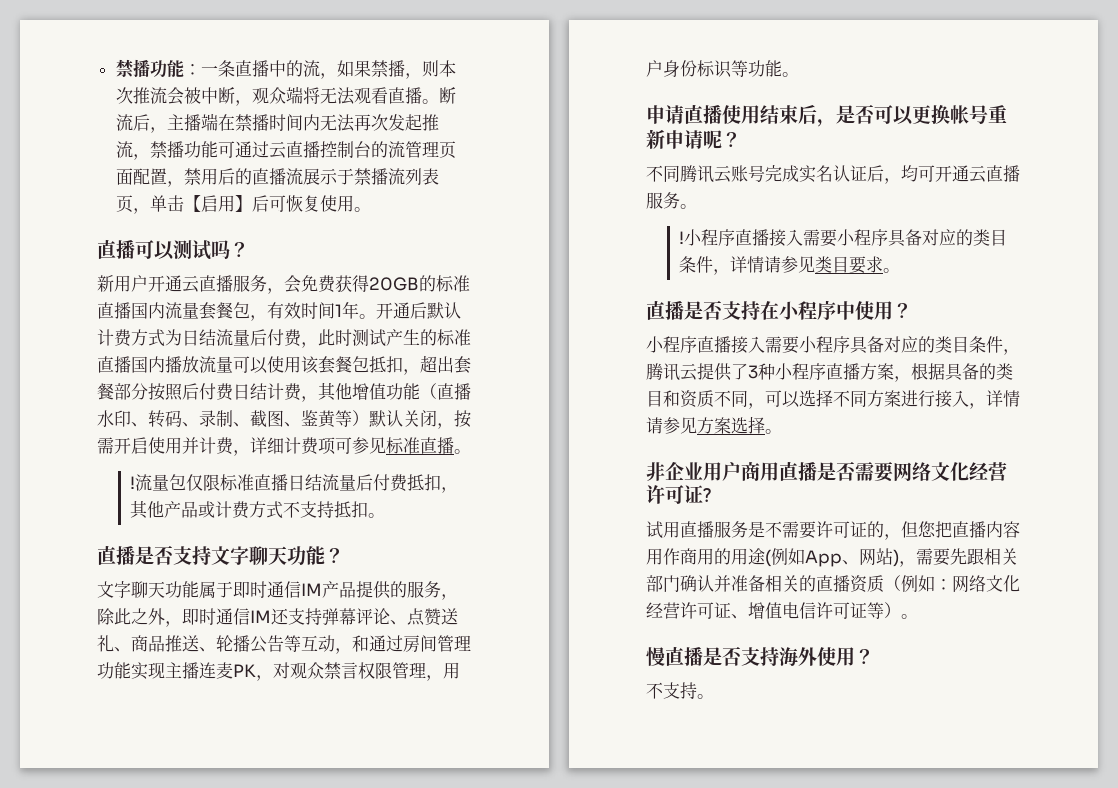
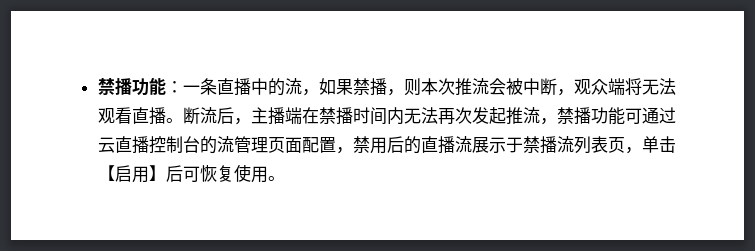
[97,239,249,260] [97,275,470,294] [97,301,461,321] [97,329,471,348] [97,355,471,375] [97,382,471,402] [97,410,471,429] [97,437,471,456] [129,474,458,493] [129,500,385,519] [97,545,344,565] [97,581,458,600] [97,608,458,627] [97,635,471,654] [97,662,460,681] [646,60,799,78] [646,104,1007,127] [646,129,741,149] [646,165,1020,184] [646,192,697,209] [678,229,1007,247] [678,256,900,275] [646,300,912,320] [646,336,1020,355] [646,363,1013,382] [646,389,1020,409] [646,416,782,434] [646,461,1007,482] [646,485,711,504] [646,521,1020,540] [646,548,1018,567] [646,575,1020,593] [646,602,918,619] [646,646,874,666] [646,682,714,699] // 直播可以测试吗？ // 新用户开通云直播服务，会免费获得20GB的标准直播国内流量套餐包，有效时间1年。开通后默认计费方式为日结流量后付费，此时测试产生的标准直播国内播放流量可以使用该套餐包抵扣，超出套餐部分按照后付费日结计费，其他增值功能（直播水印、转码、录制、截图、鉴黄等）默认关闭，按需开启使用并计费，详细计费项可参见标准直播。 // !流量包仅限标准直播日结流量后付费抵扣，其他产品或计费方式不支持抵扣。 // 直播是否支持文字聊天功能？ // 文字聊天功能属于即时通信IM产品提供的服务，除此之外，即时通信IM还支持弹幕评论、点赞送礼、商品推送、轮播公告等互动，和通过房间管理功能实现主播连麦PK，对观众禁言权限管理，用户身份标识等功能。 // 申请直播使用结束后，是否可以更换帐号重新申请呢？ // 不同腾讯云账号完成实名认证后，均可开通云直播服务。 // !小程序直播接入需要小程序具备对应的类目条件，详情请参见类目要求。 // 直播是否支持在小程序中使用？ // 小程序直播接入需要小程序具备对应的类目条件，腾讯云提供了3种小程序直播方案，根据具备的类目和资质不同，可以选择不同方案进行接入，详情请参见方案选择。 // 非企业用户商用直播是否需要网络文化经营许可证? // 试用直播服务是不需要许可证的，但您把直播内容用作商用的用途(例如App、网站)，需要先跟相关部门确认并准备相关的直播资质（例如：网络文化经营许可证、增值电信许可证等）。 // 慢直播是否支持海外使用？ // 不支持。 -> (285, 178) none

